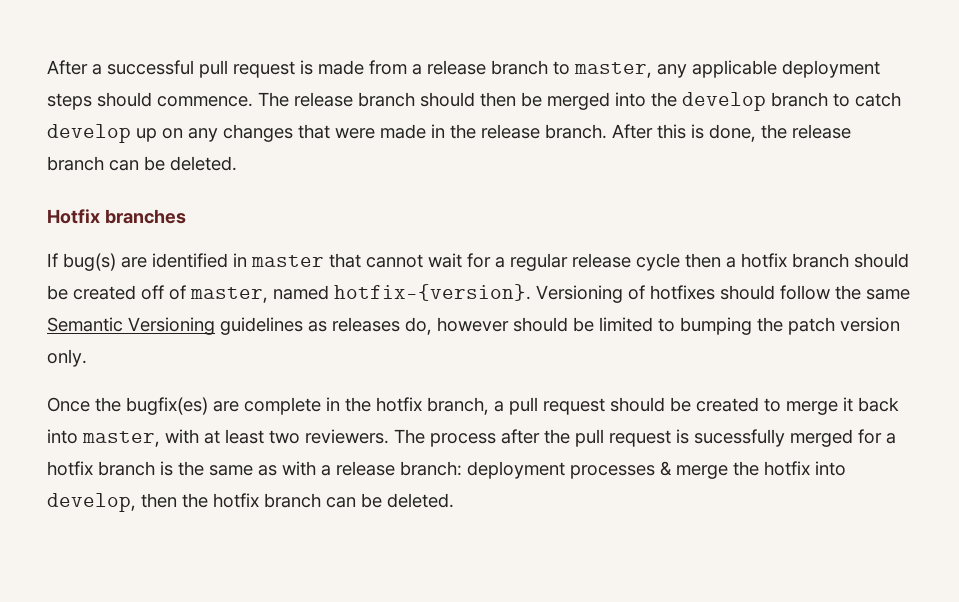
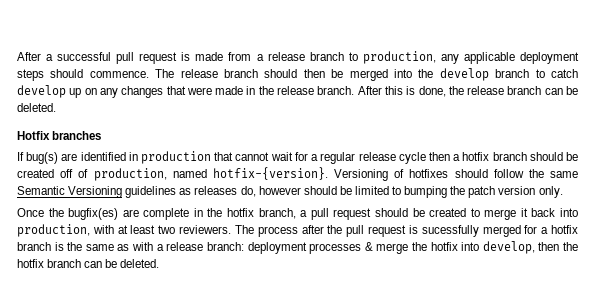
[574,62,652,78] master, -> [362,51,436,64] production,
[251,255,324,267] master -> [141,151,212,164] production
[190,287,268,303] master, -> [93,168,167,181] production,
[82,431,160,447] master, -> [17,224,90,237] production,

